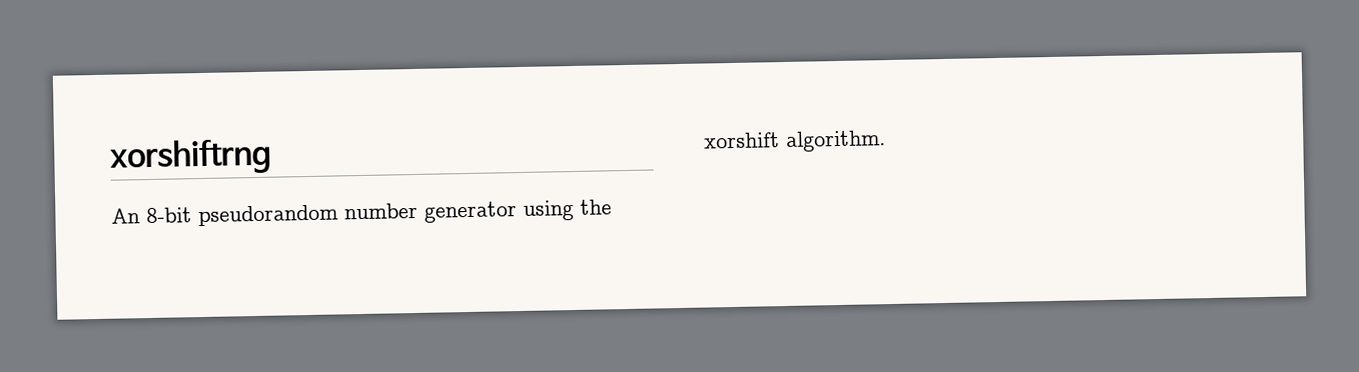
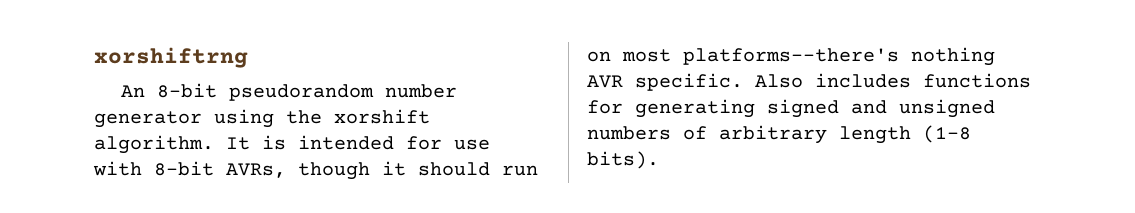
(886, 141) none -> [226,135,490,150] [93,161,538,180] [587,47,995,66] [587,73,1031,91] [587,99,995,118] [587,125,971,144] [587,151,659,169] It is intended for use with 8-bit AVRs, though it should run on most platforms--there's nothing AVR specific. Also includes functions for generating signed and unsigned numbers of arbitrary length (1-8 bits).

